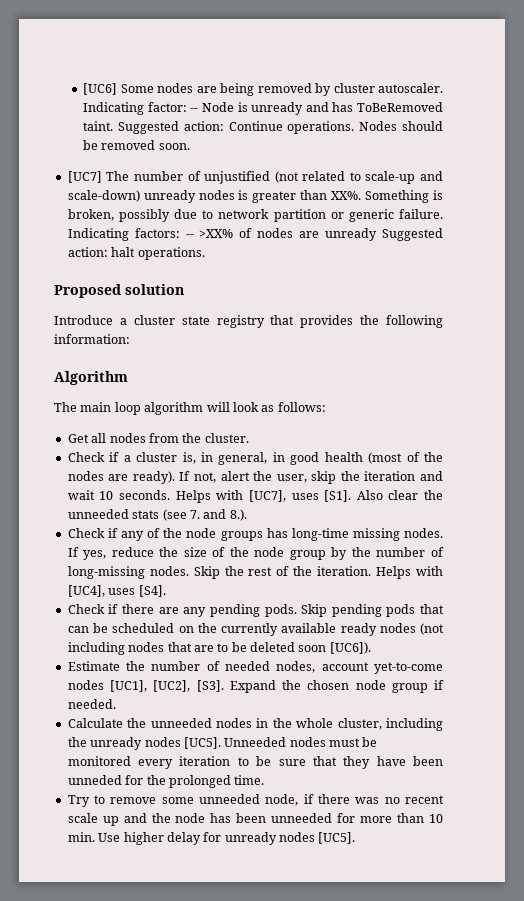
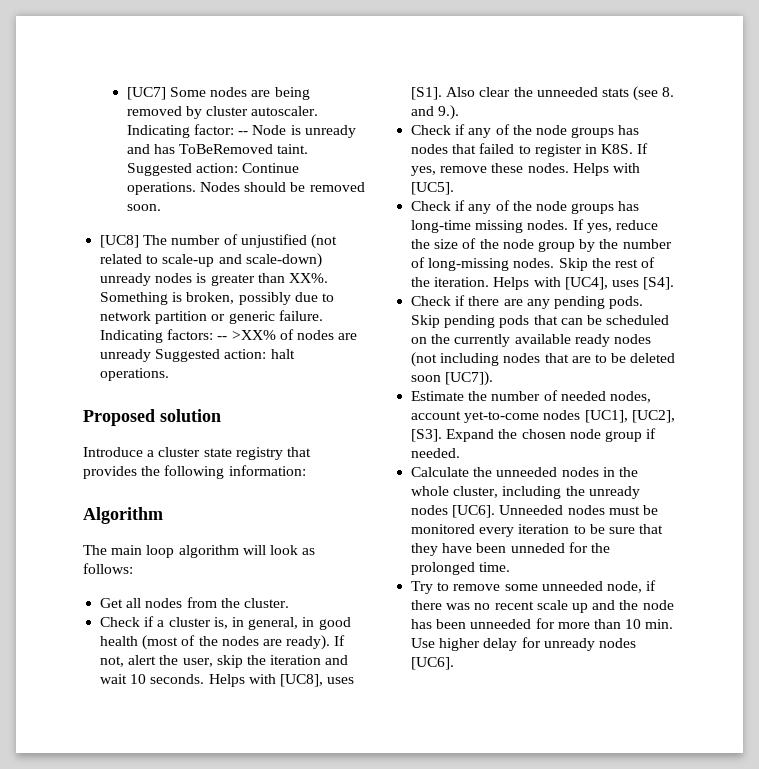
[83,83,118,95] [UC6] -> [126,87,166,100] [UC7]
[67,171,102,183] [UC7] -> [100,235,140,248] [UC8]
[248,490,286,502] [UC7], -> [279,674,323,687] [UC8],
[189,509,247,521] 7. and 8.). -> [662,87,675,97] [411,105,460,120] [411,124,640,138] [411,143,649,157] [411,163,640,176] [411,182,455,195] 8. and 9.). // Check if any of the node groups has nodes that failed to register in K8S. If yes, remove these nodes. Helps with [UC5].
[329,642,371,654] [UC6]). -> [445,371,494,386] [UC7]).
[183,737,221,749] [UC5]. -> [452,505,496,518] [UC6].
[318,832,356,844] [UC5]. -> [411,657,455,670] [UC6].

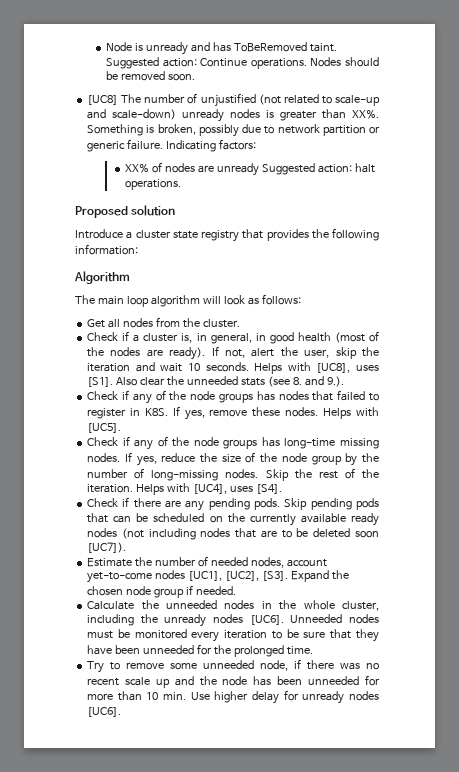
[126,87,310,100] [126,106,319,119] [126,124,249,138] [UC7] Some nodes are being removed by cluster autoscaler. Indicating factor: -- -> (106, 47) none
[217,330,276,340] -- >XX% -> [125,163,150,173] // XX%
[510,543,565,553] unneded -> [143,645,195,654] unneeded

